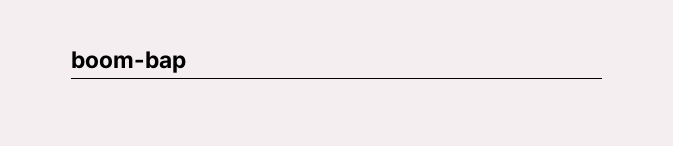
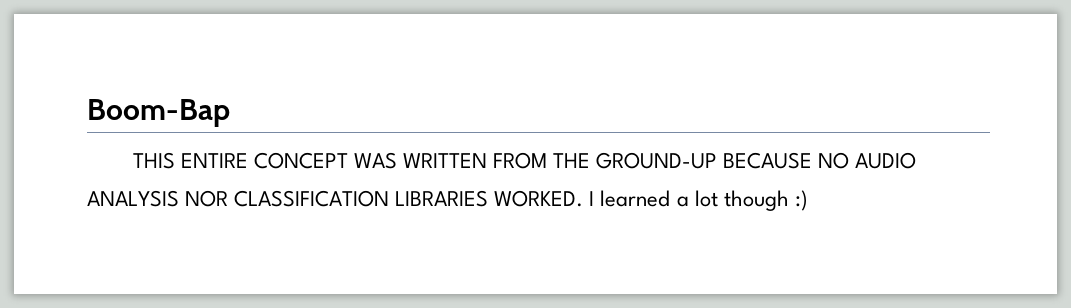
[71,51,186,73] boom-bap -> [87,99,230,127] [132,152,917,169] [87,190,808,211] Boom-Bap // THIS ENTIRE CONCEPT WAS WRITTEN FROM THE GROUND-UP BECAUSE NO AUDIO ANALYSIS NOR CLASSIFICATION LIBRARIES WORKED. I learned a lot though :)

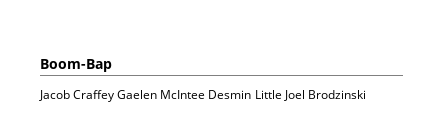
[132,152,917,169] [87,190,808,211] THIS ENTIRE CONCEPT WAS WRITTEN FROM THE GROUND-UP BECAUSE NO AUDIO ANALYSIS NOR CLASSIFICATION LIBRARIES WORKED. I learned a lot though :) -> [39,90,366,102] Jacob Craffey Gaelen McIntee Desmin Little Joel Brodzinski

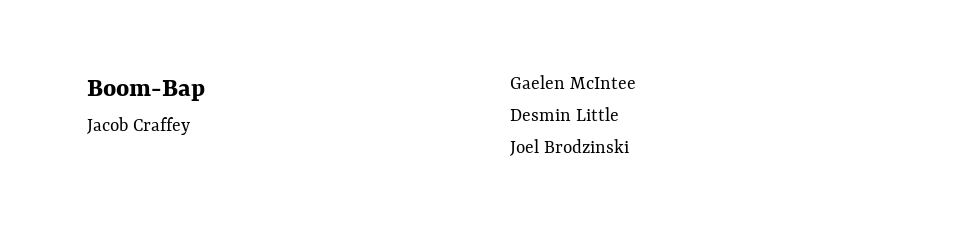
(116, 96) none -> (191, 126) //
(206, 94) none -> (637, 83) //
(282, 94) none -> (620, 114) //

